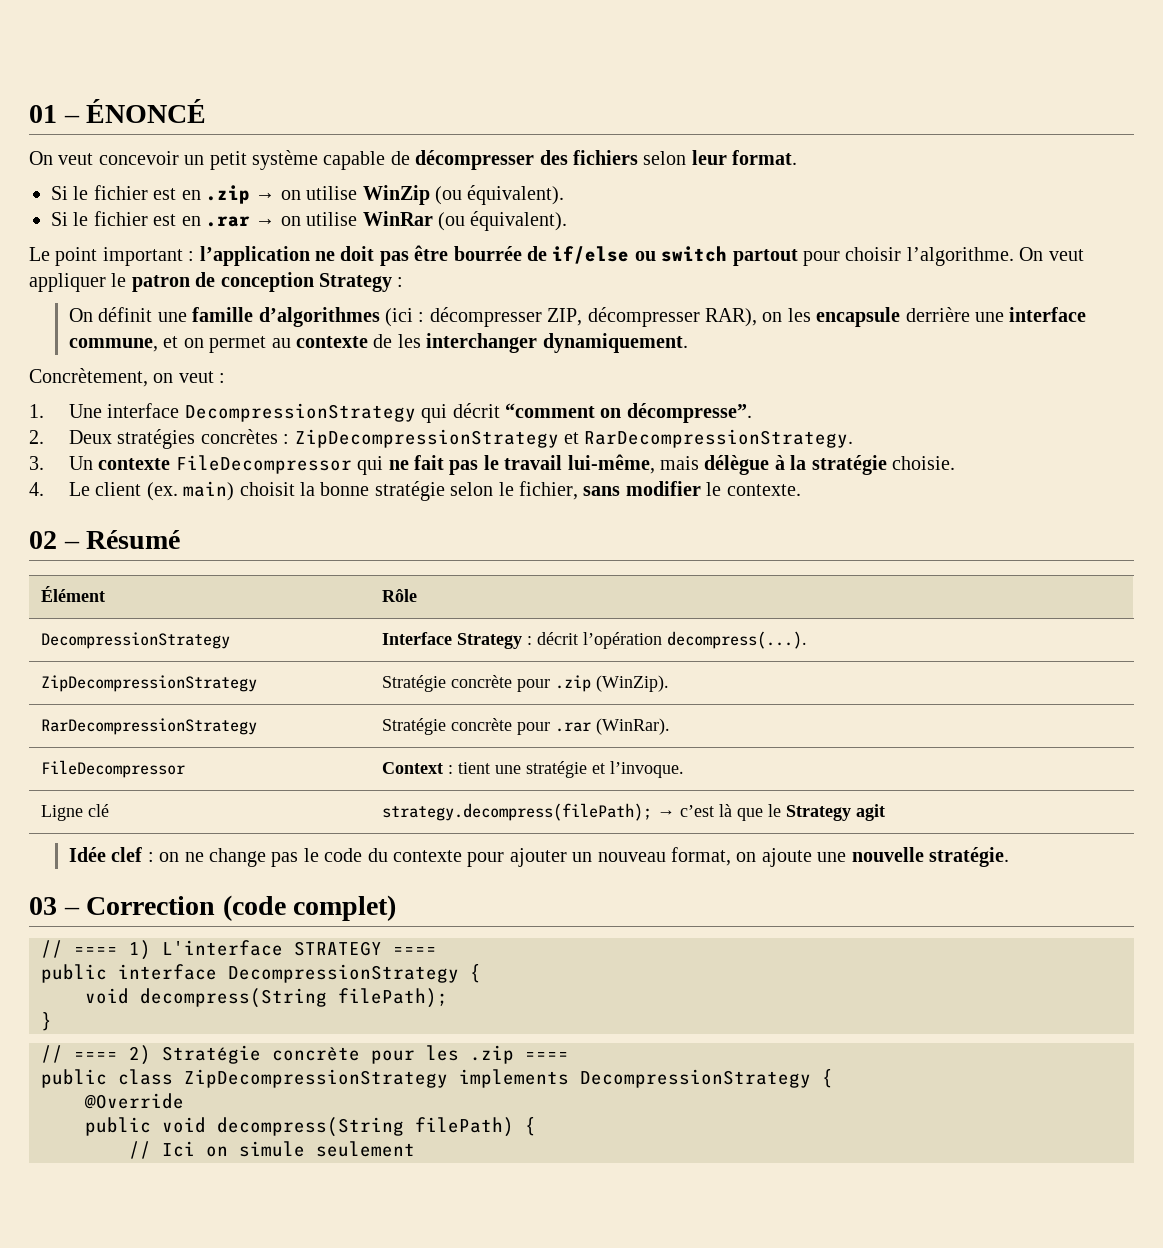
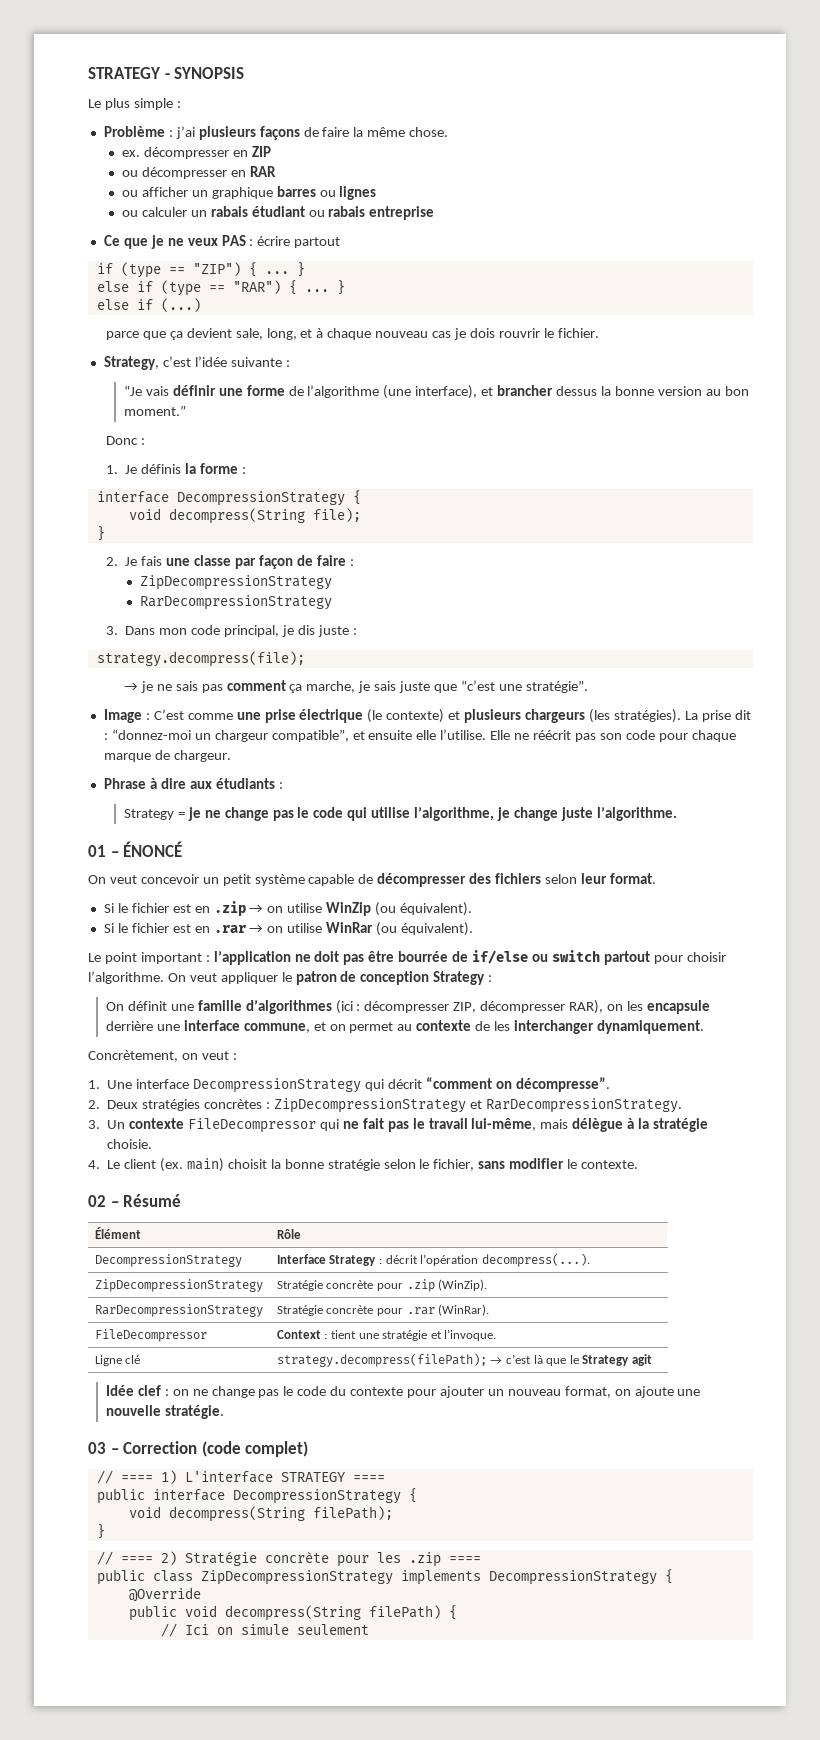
(29, 114) none -> [88,67,245,79] [88,98,181,110] [103,126,449,140] [121,146,271,159] [121,166,276,179] [121,186,377,200] [121,206,435,220] [103,235,341,249] [96,262,305,278] [96,280,345,296] [96,298,201,312] [105,328,599,340] [103,356,290,370] [123,385,749,399] [123,405,186,416] [105,436,145,445] [105,463,246,474] [96,490,361,506] [128,508,361,524] [96,526,105,541] [105,555,354,569] [139,575,332,590] [139,595,332,610] [105,625,357,637] [96,651,305,667] [123,680,588,693] [103,709,751,723] [103,729,736,742] [103,750,231,762] [103,778,283,789] [123,807,677,821] STRATEGY - SYNOPSIS // Le plus simple : // Problème : j’ai plusieurs façons de faire la même chose. // ex. décompresser en ZIP // ou décompresser en RAR // ou afficher un graphique barres ou lignes // ou calculer un rabais étudiant ou rabais entreprise // Ce que je ne veux PAS : écrire partout // if (type == "ZIP") { ... } // else if (type == "RAR") { ... } // else if (...) // parce que ça devient sale, long, et à chaque nouveau cas je dois rouvrir le fichier. // Strategy, c’est l’idée suivante : // “Je vais définir une forme de l’algorithme (une interface), et brancher dessus la bonne version au bon moment.” // Donc : // 1. Je définis la forme : // interface DecompressionStrategy { // void decompress(String file); // } // 2. Je fais une classe par façon de faire : // ZipDecompressionStrategy // RarDecompressionStrategy // 3. Dans mon code principal, je dis juste : // strategy.decompress(file); // → je ne sais pas comment ça marche, je sais juste que “c’est une stratégie”. // Image : C’est comme une prise électrique (le contexte) et plusieurs chargeurs (les stratégies). La prise dit : “donnez-moi un chargeur compatible”, et ensuite elle l’utilise. Elle ne réécrit pas son code pour chaque marque de chargeur. // Phrase à dire aux étudiants : // Strategy = je ne change pas le code qui utilise l’algorithme, je change juste l’algorithme. //

